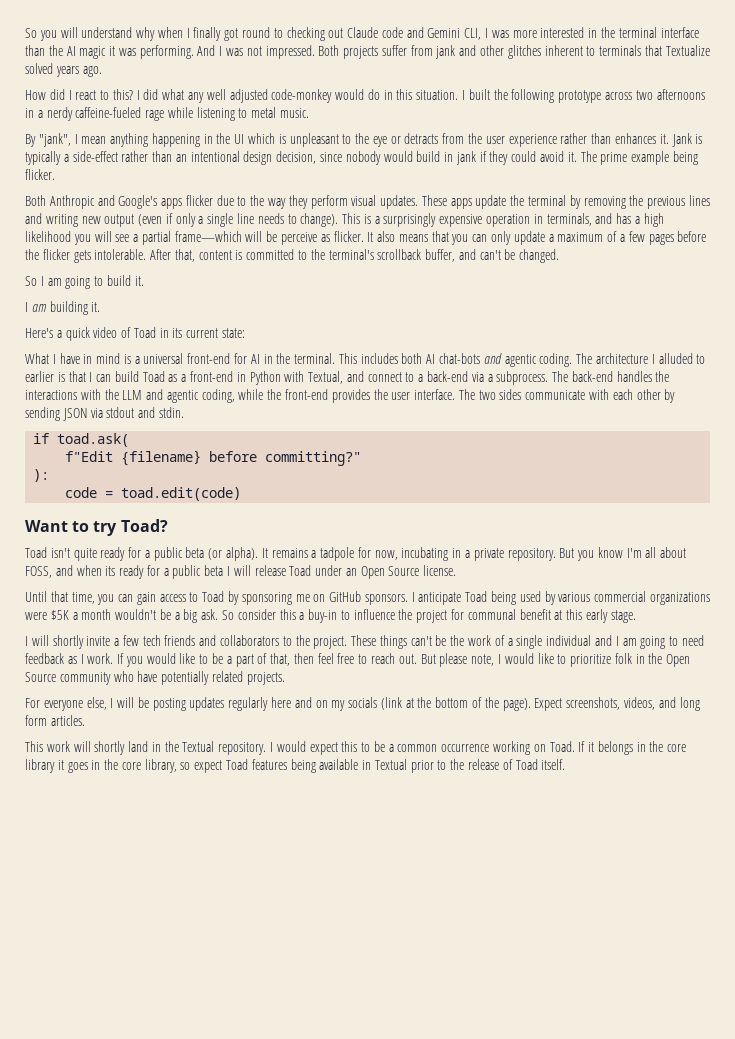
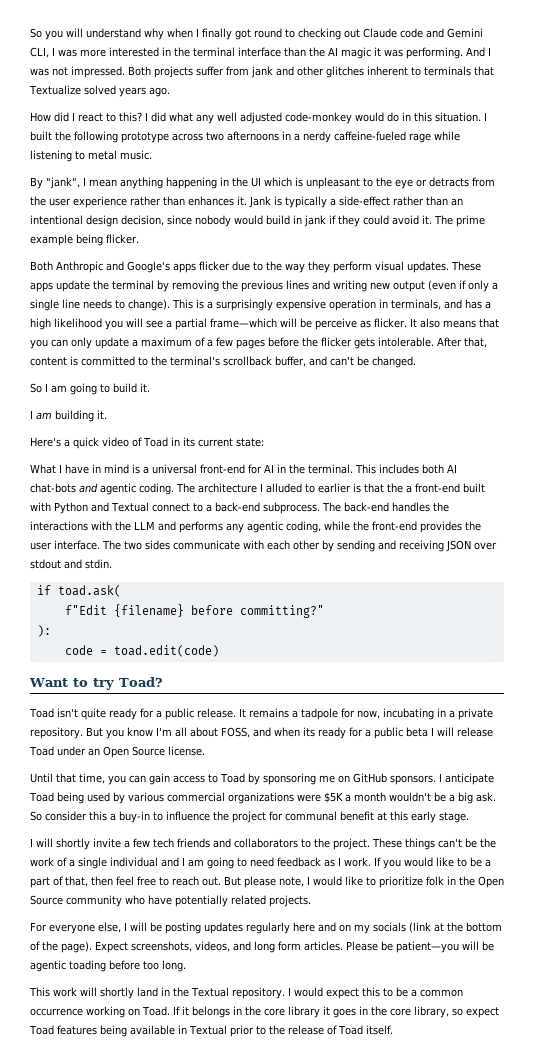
[89,371,364,385] I can build Toad as a front-end in Python with Textual, and -> [387,483,485,493] [30,502,149,514] the a front-end built with Python and Textual
[471,372,493,382] via a -> (260, 507) none
(164, 394) none -> [179,521,244,533] performs any
[62,408,103,421] JSON via -> [378,540,497,552] and receiving JSON over
[185,547,259,561] beta (or alpha). -> [196,708,236,718] release.
(85, 720) none -> [346,941,494,953] [30,960,186,972] Please be patient—you will be agentic toading before too long.

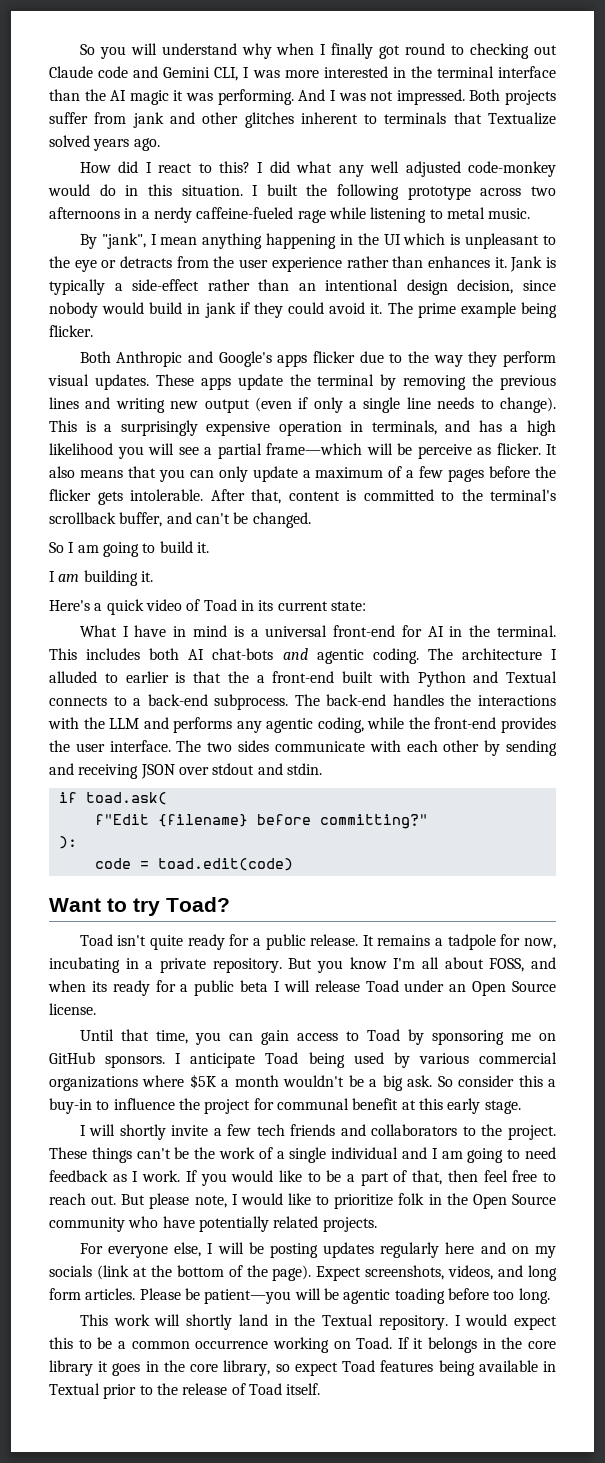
[151,503,190,512] connect -> [49,696,107,706] connects
[296,794,321,802] were -> [142,1075,185,1087] where

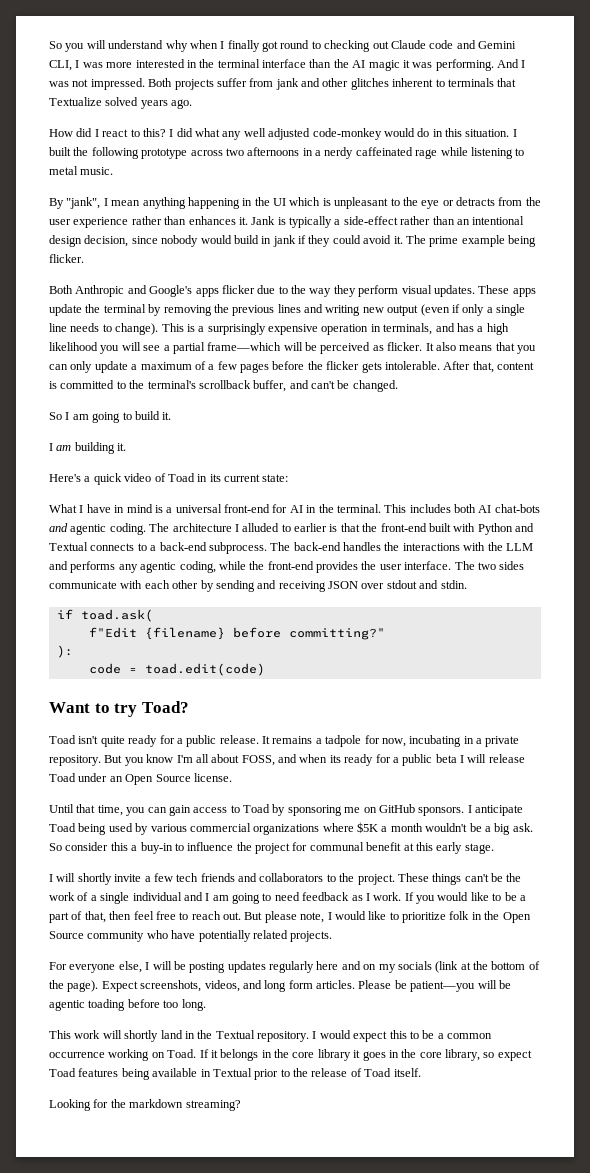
[196,207,294,219] caffeine-fueled -> [355,147,413,156] caffeinated
[417,444,472,459] perceive -> [320,342,371,354] perceived
[256,675,265,683] a -> (378, 527) none
(321, 1389) none -> [49,1099,241,1111] // Looking for the markdown streaming?

